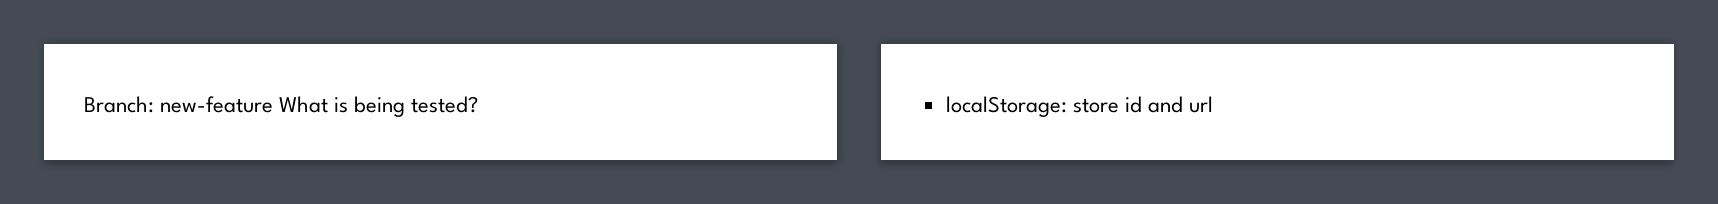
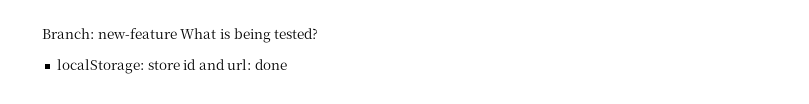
[1189,96,1214,113] url -> [227,59,288,70] url: done

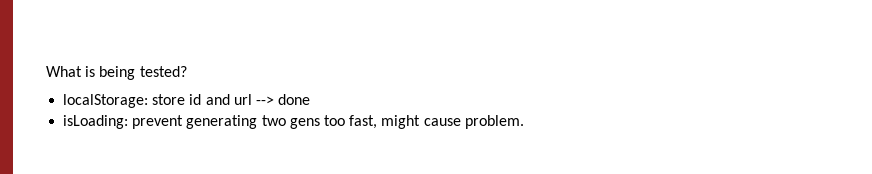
[42,28,177,39] Branch: new-feature -> (46, 71) none
[227,59,252,70] url: -> [233,94,274,105] url -->
(288, 64) none -> [63,115,524,129] // isLoading: prevent generating two gens too fast, might cause problem.

